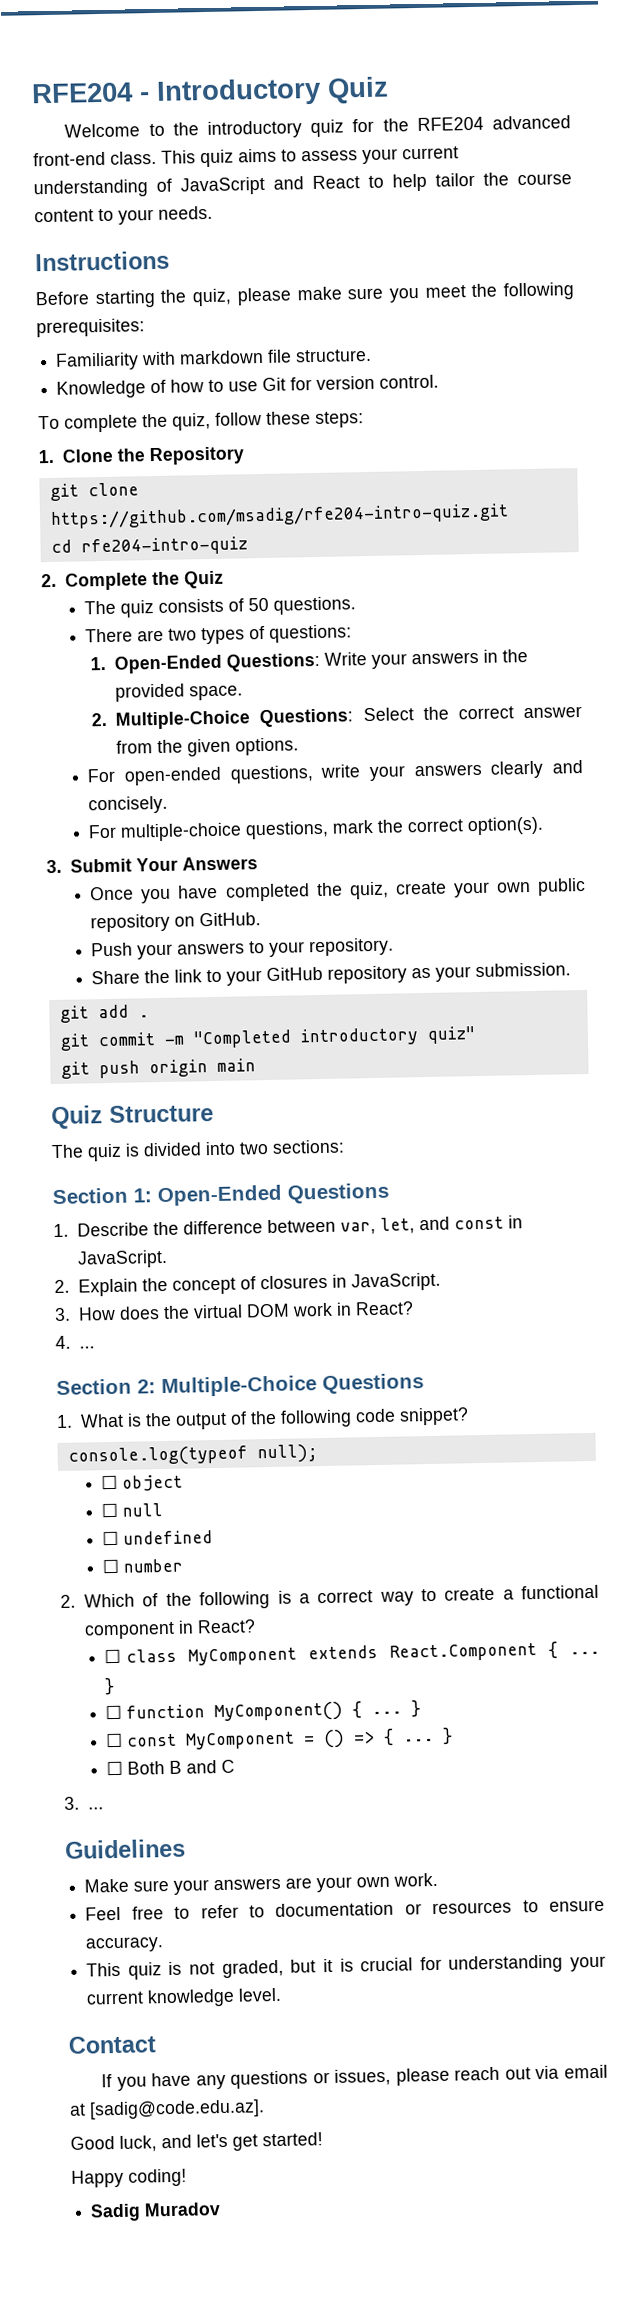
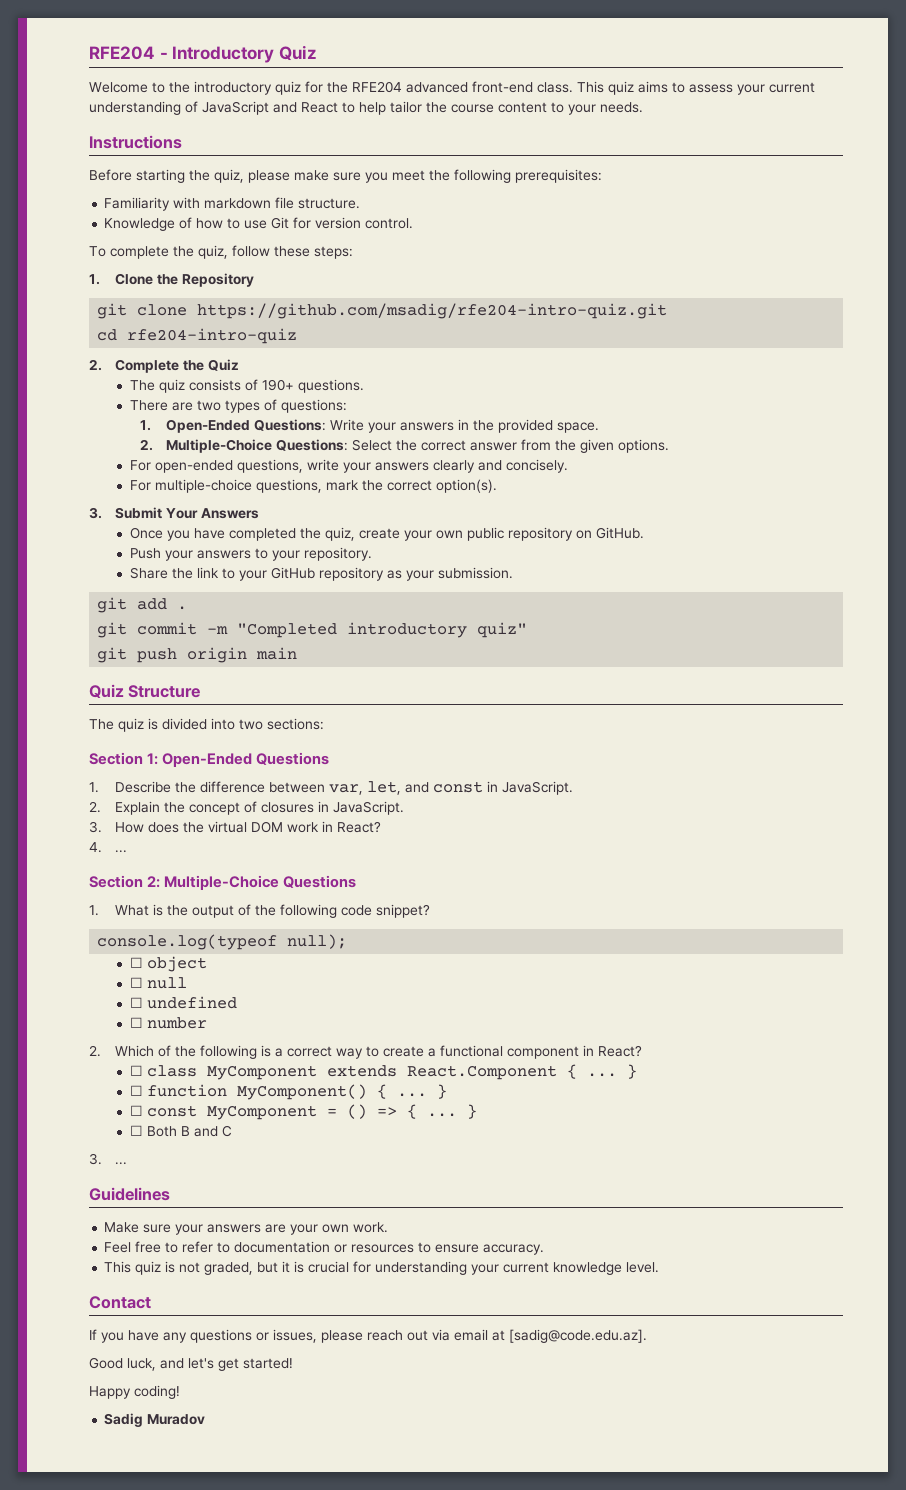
[248,597,270,612] 50 -> [261,379,294,391] 190+

